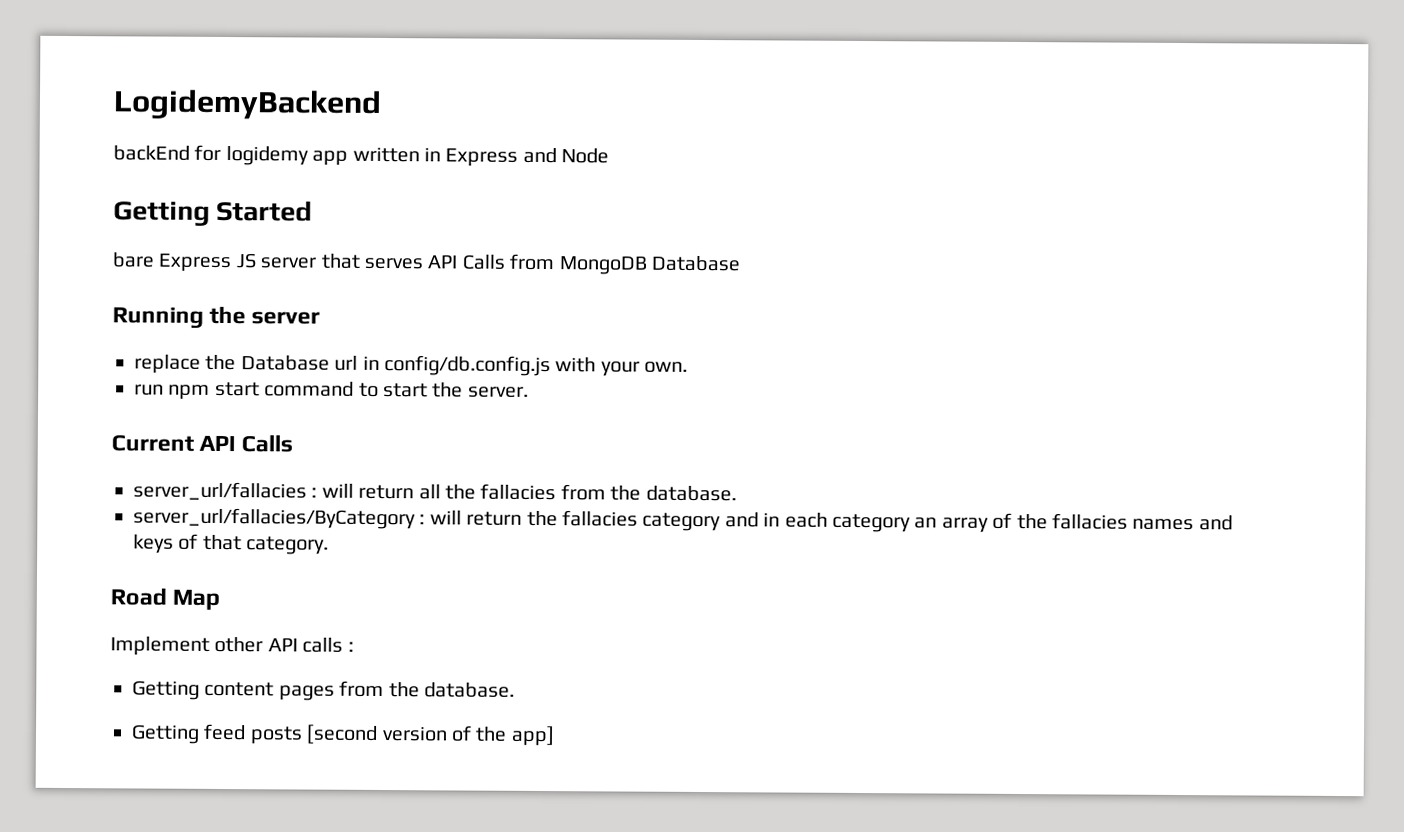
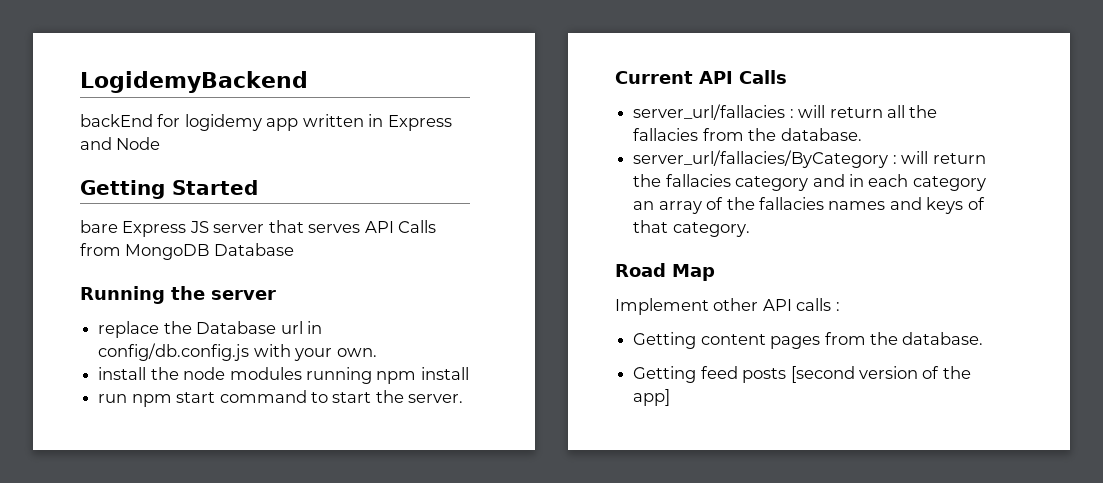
(689, 367) none -> [98,367,469,384] // install the node modules running npm install

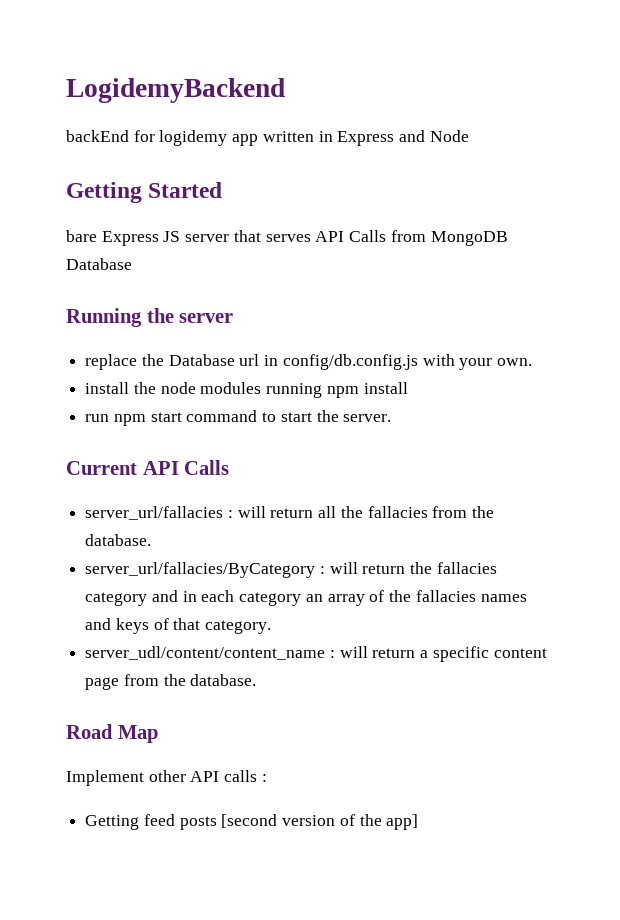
(750, 229) none -> [85,646,547,662] [85,674,257,690] // server_udl/content/content_name : will return a specific content page from the database.
[633,332,984,349] // Getting content pages from the database. -> (267, 778) none

